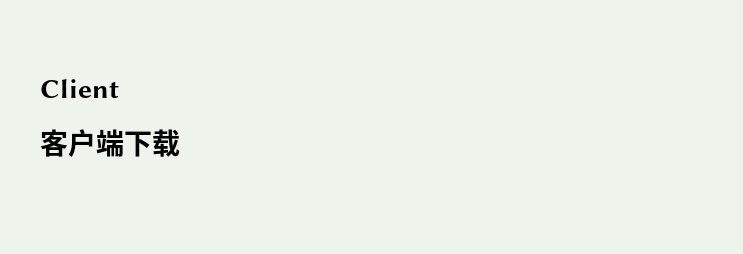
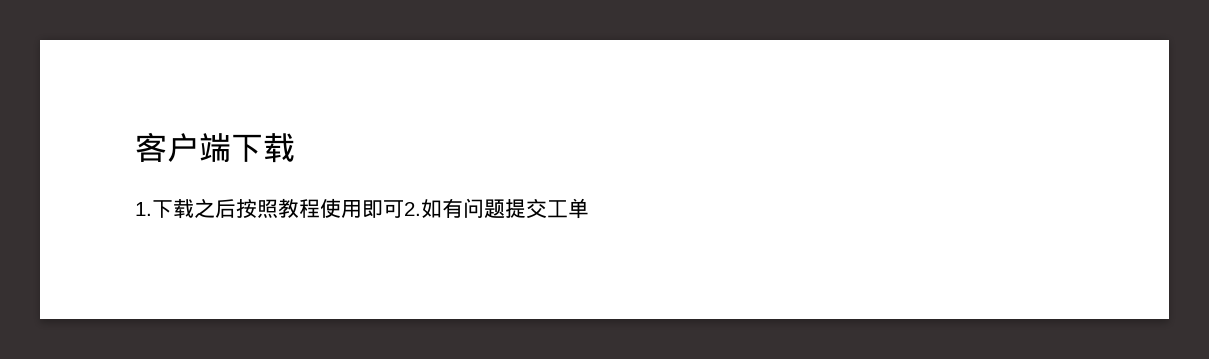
[40,79,119,98] Client // -> (135, 147) none
(180, 143) none -> [135,198,589,219] // 1.下载之后按照教程使用即可2.如有问题提交工单

